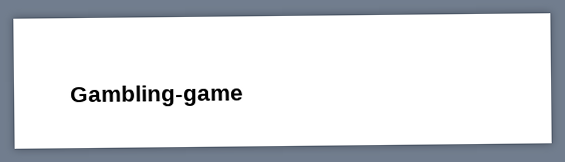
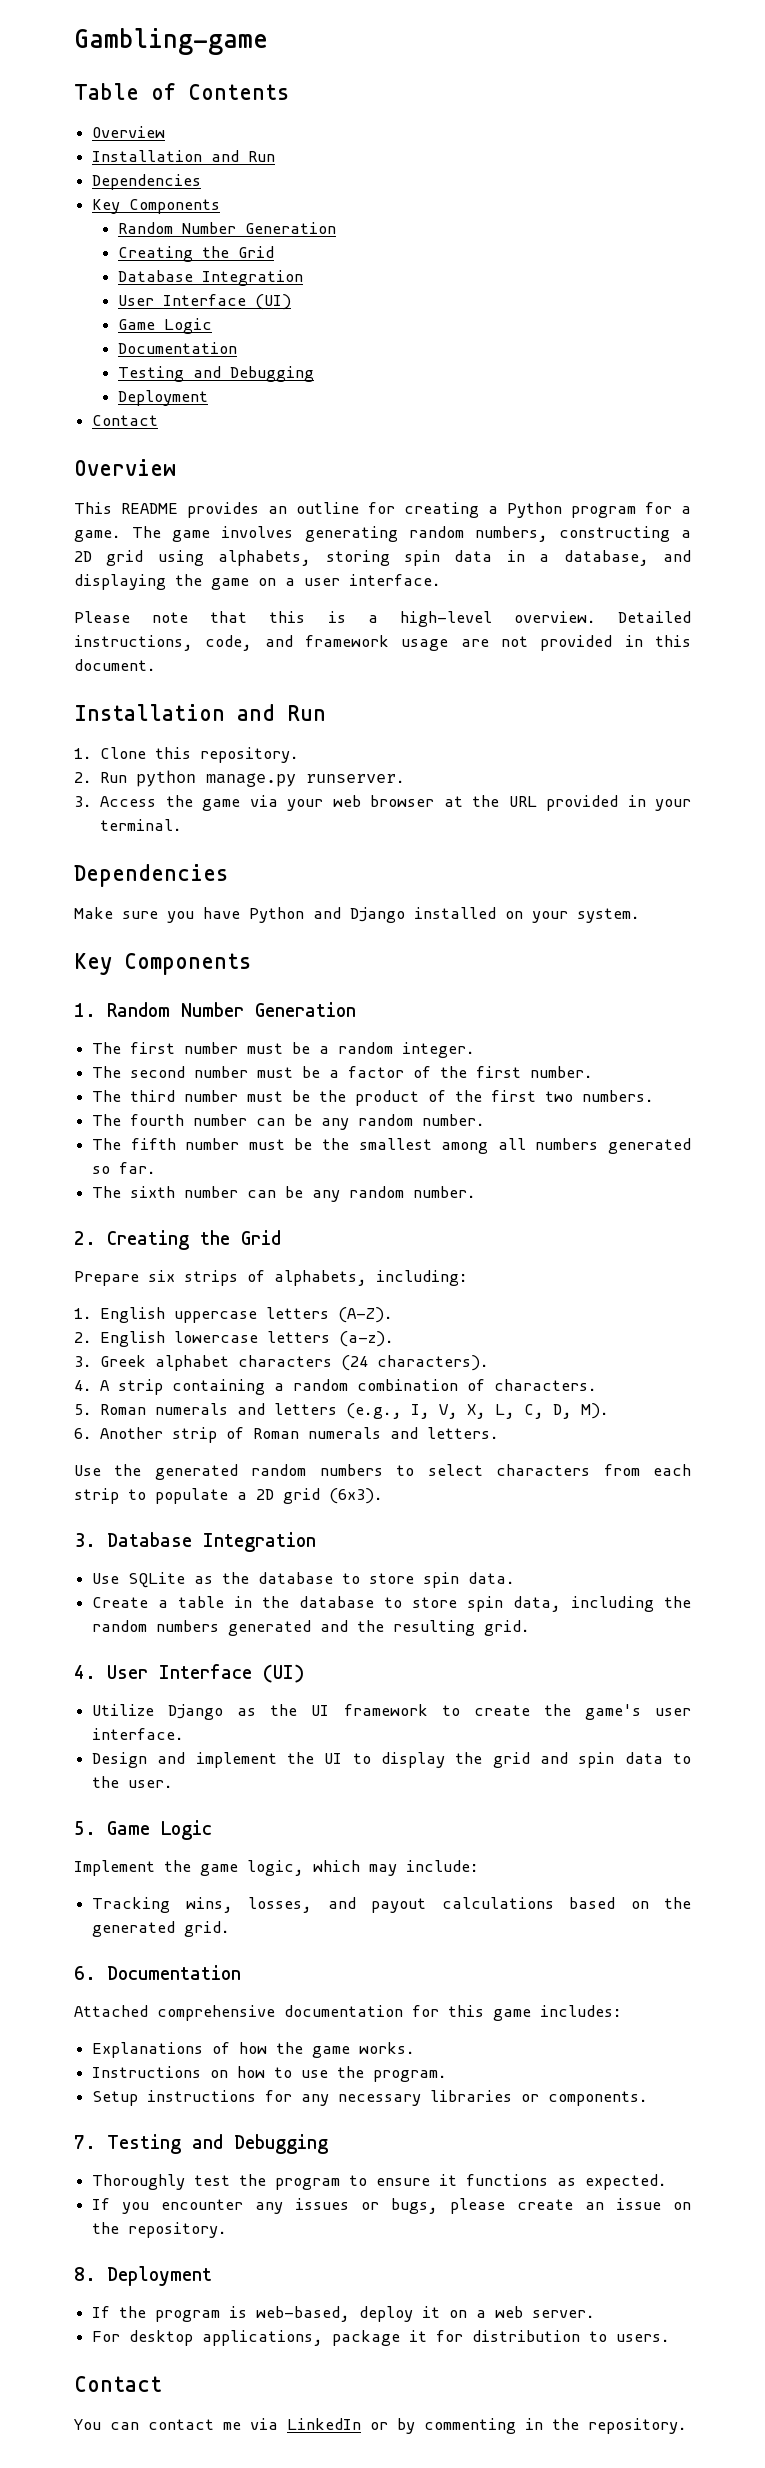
(244, 96) none -> [74,83,289,100] [92,126,166,138] [92,150,276,162] [92,174,202,190] [92,199,221,214] [117,222,336,234] [117,246,274,262] [117,270,303,286] [117,294,291,310] [117,318,212,334] [117,342,237,354] [117,366,314,382] [117,390,208,406] [92,415,159,426] [74,459,176,476] [74,502,691,518] [74,526,691,542] [74,550,691,566] [74,574,441,590] [74,611,691,627] [74,635,691,651] [74,659,156,671] [74,704,326,721] [74,747,300,763] [74,770,406,787] [74,795,691,811] [100,819,183,831] [74,864,228,887] [74,907,640,923] [74,953,251,975] [74,1002,356,1017] [92,1042,476,1058] [92,1066,594,1078] [92,1090,655,1106] [92,1114,486,1130] [92,1138,691,1154] [92,1162,157,1174] [92,1186,477,1202] [74,1230,281,1250] [74,1270,468,1286] [74,1307,394,1323] [74,1331,395,1347] [74,1355,490,1371] [74,1379,598,1395] [74,1403,610,1419] [74,1427,500,1443] [74,1464,692,1480] [74,1488,383,1504] [74,1532,316,1552] [92,1572,516,1588] [92,1596,692,1612] [92,1620,531,1636] [74,1664,304,1683] [92,1704,691,1720] [92,1728,185,1740] [92,1752,691,1768] [92,1776,174,1788] [74,1820,212,1840] [74,1860,479,1876] [92,1897,691,1913] [92,1921,231,1937] [74,1965,241,1980] [74,2005,622,2021] [92,2042,416,2058] [92,2066,448,2082] [92,2090,649,2106] [74,2134,328,2154] [92,2174,668,2190] [92,2198,692,2214] [92,2222,228,2238] [74,2266,212,2286] [92,2306,596,2322] [92,2330,671,2346] [74,2376,162,2392] [74,2418,687,2434] // Table of Contents // Overview // Installation and Run // Dependencies // Key Components // Random Number Generation // Creating the Grid // Database Integration // User Interface (UI) // Game Logic // Documentation // Testing and Debugging // Deployment // Contact // Overview // This README provides an outline for creating a Python program for a game. The game involves generating random numbers, constructing a 2D grid using alphabets, storing spin data in a database, and displaying the game on a user interface. // Please note that this is a high-level overview. Detailed instructions, code, and framework usage are not provided in this document. // Installation and Run // 1. Clone this repository. // 2. Run python manage.py runserver. // 3. Access the game via your web browser at the URL provided in your terminal. // Dependencies // Make sure you have Python and Django installed on your system. // Key Components // 1. Random Number Generation // The first number must be a random integer. // The second number must be a factor of the first number. // The third number must be the product of the first two numbers. // The fourth number can be any random number. // The fifth number must be the smallest among all numbers generated so far. // The sixth number can be any random number. // 2. Creating the Grid // Prepare six strips of alphabets, including: // 1. English uppercase letters (A-Z). // 2. English lowercase letters (a-z). // 3. Greek alphabet characters (24 characters). // 4. A strip containing a random combination of characters. // 5. Roman numerals and letters (e.g., I, V, X, L, C, D, M). // 6. Another strip of Roman numerals and letters. // Use the generated random numbers to select characters from each strip to populate a 2D grid (6x3). // 3. Database Integration // Use SQLite as the database to store spin data. // Create a table in the database to store spin data, including the random numbers generated and the resulting grid. // 4. User Interface (UI) // Utilize Django as the UI framework to create the game's user interface. // Design and implement the UI to display the grid and spin data to the user. // 5. Game Logic // Implement the game logic, which may include: // Tracking wins, losses, and payout calculations based on the generated grid. // 6. Documentation // Attached comprehensive documentation for this game includes: // Explanations of how the game works. // Instructions on how to use the program. // Setup instructions for any necessary libraries or components. // 7. Testing and Debugging // Thoroughly test the program to ensure it functions as expected. // If you encounter any issues or bugs, please create an issue on the repository. // 8. Deployment // If the program is web-based, deploy it on a web server. // For desktop applications, package it for distribution to users. // Contact // You can contact me via LinkedIn or by commenting in the repository.

